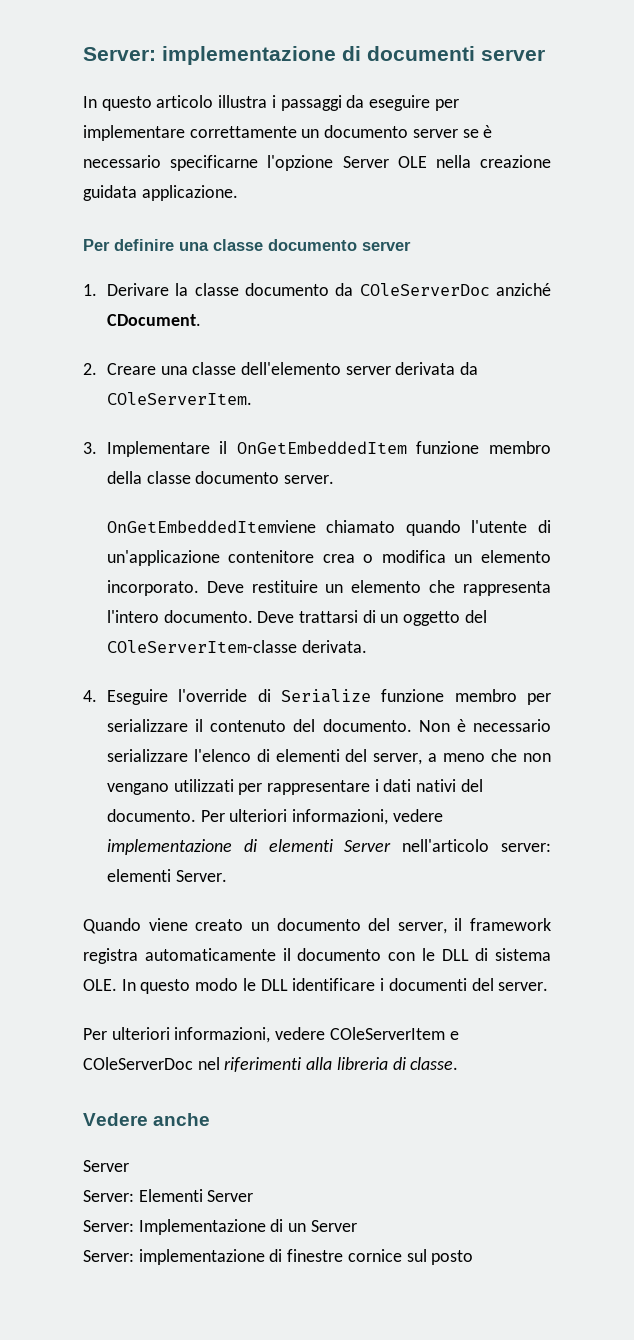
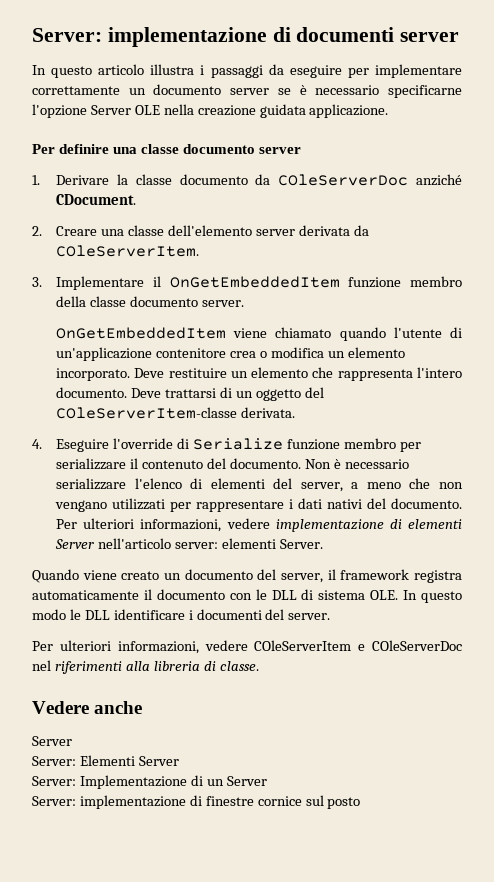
[106,520,316,533] OnGetEmbeddedItemviene -> [56,327,268,339] OnGetEmbeddedItem viene

